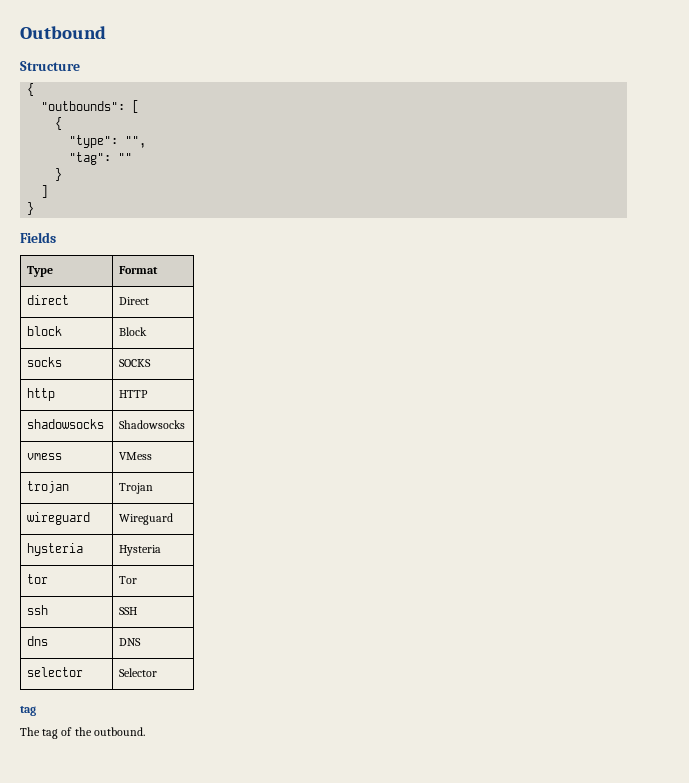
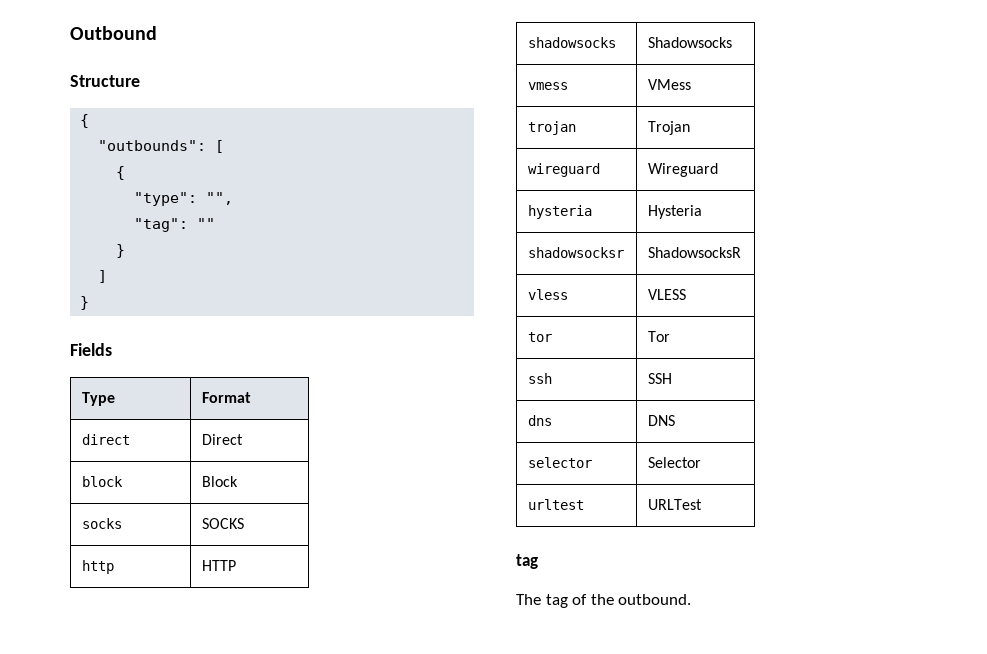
(162, 550) none -> [527,247,624,258] [647,247,741,258] [527,289,568,300] [647,289,686,300] // shadowsocksr | ShadowsocksR // vless | VLESS
(158, 672) none -> [527,499,584,510] [647,499,702,510] // urltest | URLTest

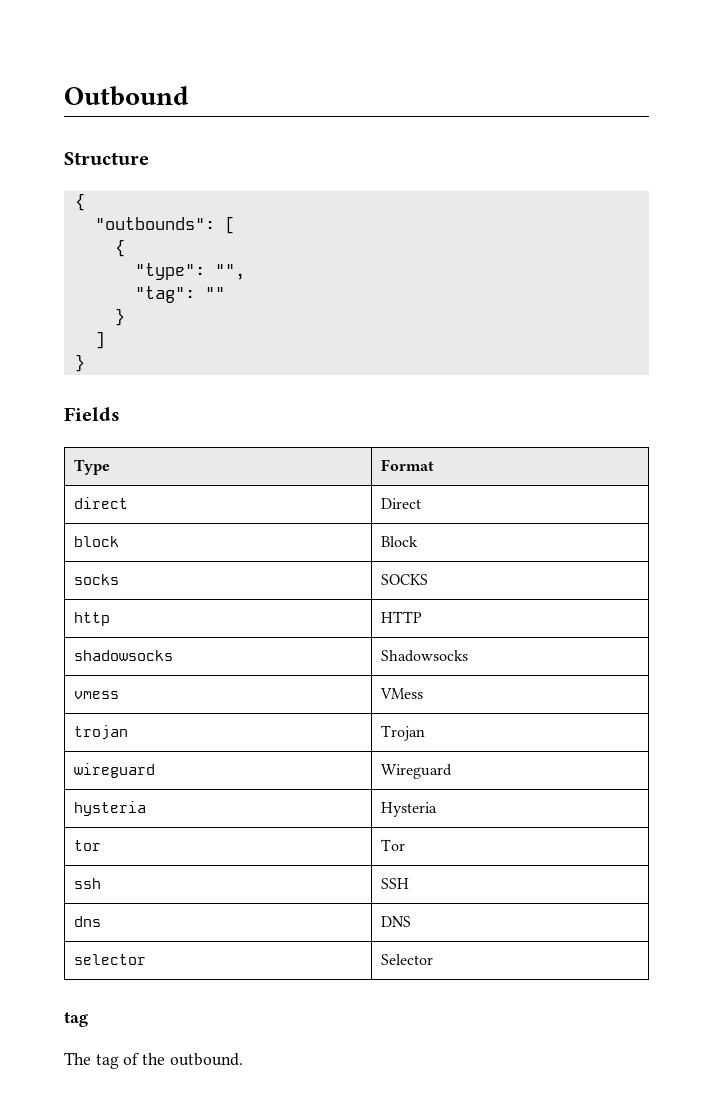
[527,247,624,258] [647,247,741,258] [527,289,568,300] [647,289,686,300] // shadowsocksr | ShadowsocksR // vless | VLESS -> (438, 809) none
[527,499,584,510] [647,499,702,510] // urltest | URLTest -> (434, 959) none

